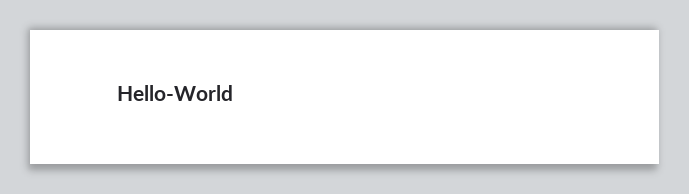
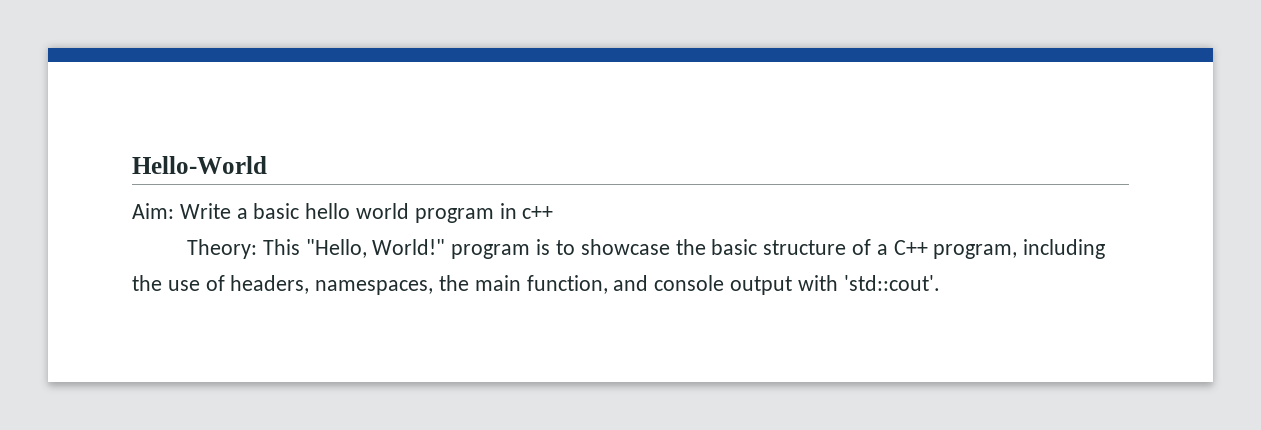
(233, 93) none -> [132,203,554,223] [187,239,1106,259] [132,275,940,295] // Aim: Write a basic hello world program in c++ // Theory: This "Hello, World!" program is to showcase the basic structure of a C++ program, including the use of headers, namespaces, the main function, and console output with 'std::cout'.

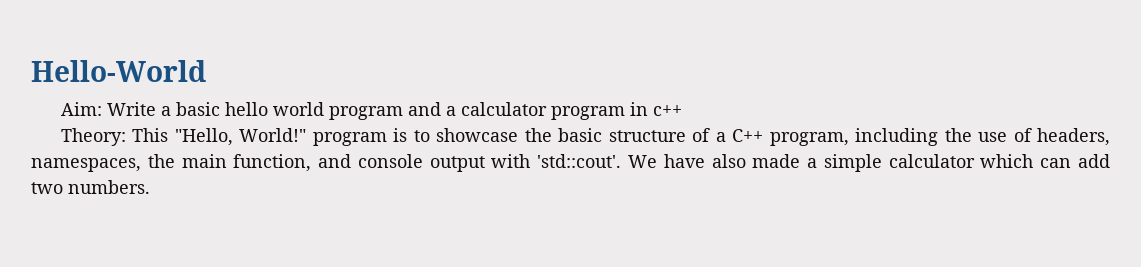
(494, 215) none -> [407,102,625,120] and a calculator program
(940, 283) none -> [628,154,1111,172] [31,180,150,194] We have also made a simple calculator which can add two numbers.

